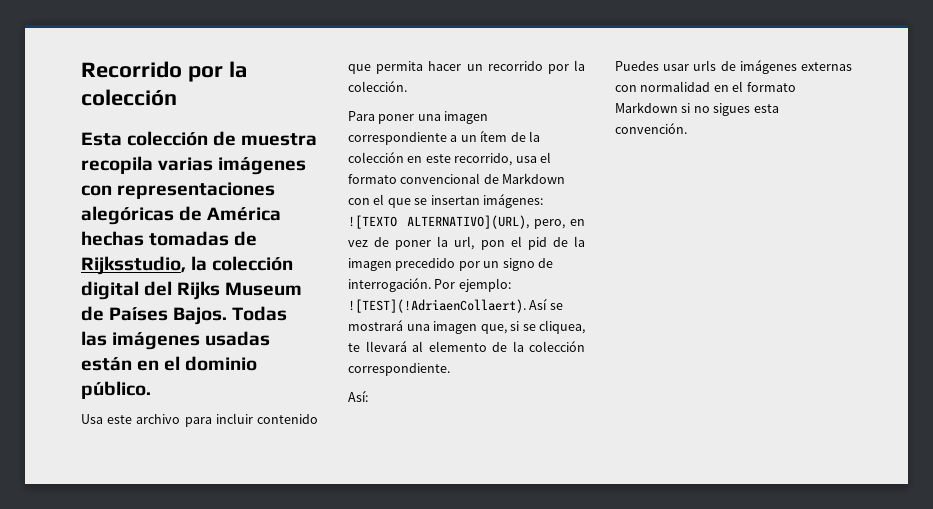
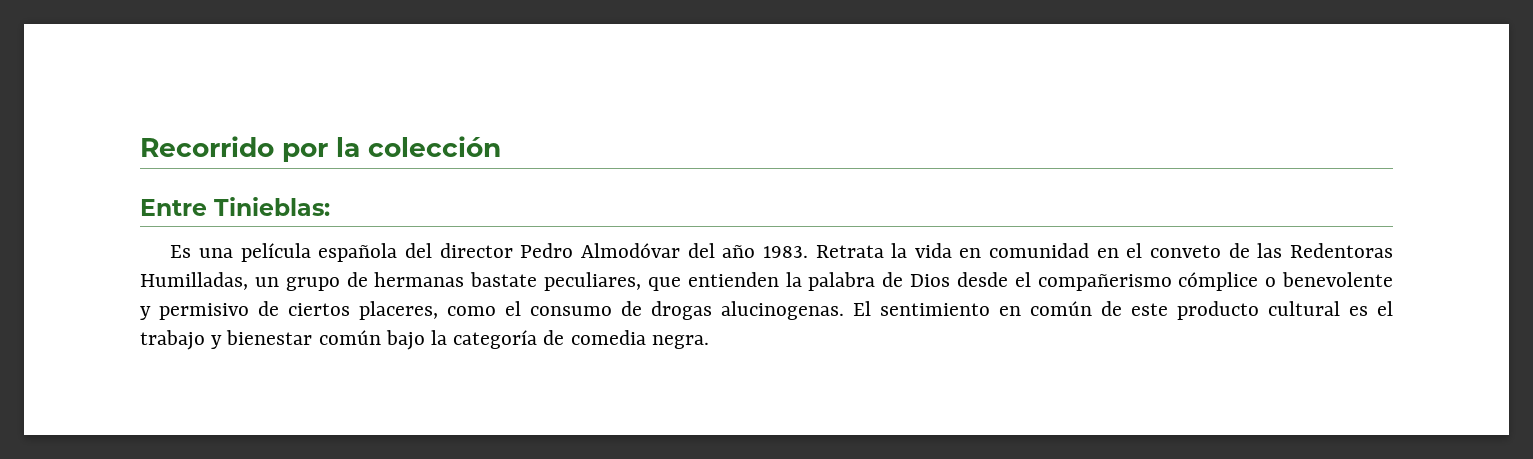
[81,131,318,146] [81,156,307,175] [81,182,276,199] [81,206,282,225] [81,231,258,246] [81,256,294,275] [81,281,303,300] [81,306,288,325] [81,331,271,350] [81,356,258,371] [81,381,151,399] [81,413,318,427] [348,60,585,74] [348,81,407,92] [348,111,489,124] [348,130,540,145] [348,152,551,166] [348,173,566,184] [348,194,543,208] [348,215,585,229] [348,236,585,250] [348,258,553,271] [348,278,511,292] [348,298,563,313] [348,320,585,334] [348,341,585,352] [348,363,450,376] [348,390,368,402] [615,60,852,74] [615,81,796,92] [615,102,779,116] [615,123,687,134] Esta colección de muestra recopila varias imágenes con representaciones alegóricas de América hechas tomadas de Rijksstudio, la colección digital del Rijks Museum de Países Bajos. Todas las imágenes usadas están en el dominio público. // Usa este archivo para incluir contenido que permita hacer un recorrido por la colección. // Para poner una imagen correspondiente a un ítem de la colección en este recorrido, usa el formato convencional de Markdown con el que se insertan imágenes: ![TEXTO ALTERNATIVO](URL), pero, en vez de poner la url, pon el pid de la imagen precedido por un signo de interrogación. Por ejemplo: ![TEST](!AdriaenCollaert). Así se mostrará una imagen que, si se cliquea, te llevará al elemento de la colección correspondiente. // Así: // Puedes usar urls de imágenes externas con normalidad en el formato Markdown si no sigues esta convención. -> [140,197,330,216] [170,243,1393,262] [140,272,1393,291] [140,301,1393,320] [140,330,709,350] Entre Tinieblas: // Es una película española del director Pedro Almodóvar del año 1983. Retrata la vida en comunidad en el conveto de las Redentoras Humilladas, un grupo de hermanas bastate peculiares, que entienden la palabra de Dios desde el compañerismo cómplice o benevolente y permisivo de ciertos placeres, como el consumo de drogas alucinogenas. El sentimiento en común de este producto cultural es el trabajo y bienestar común bajo la categoría de comedia negra.

